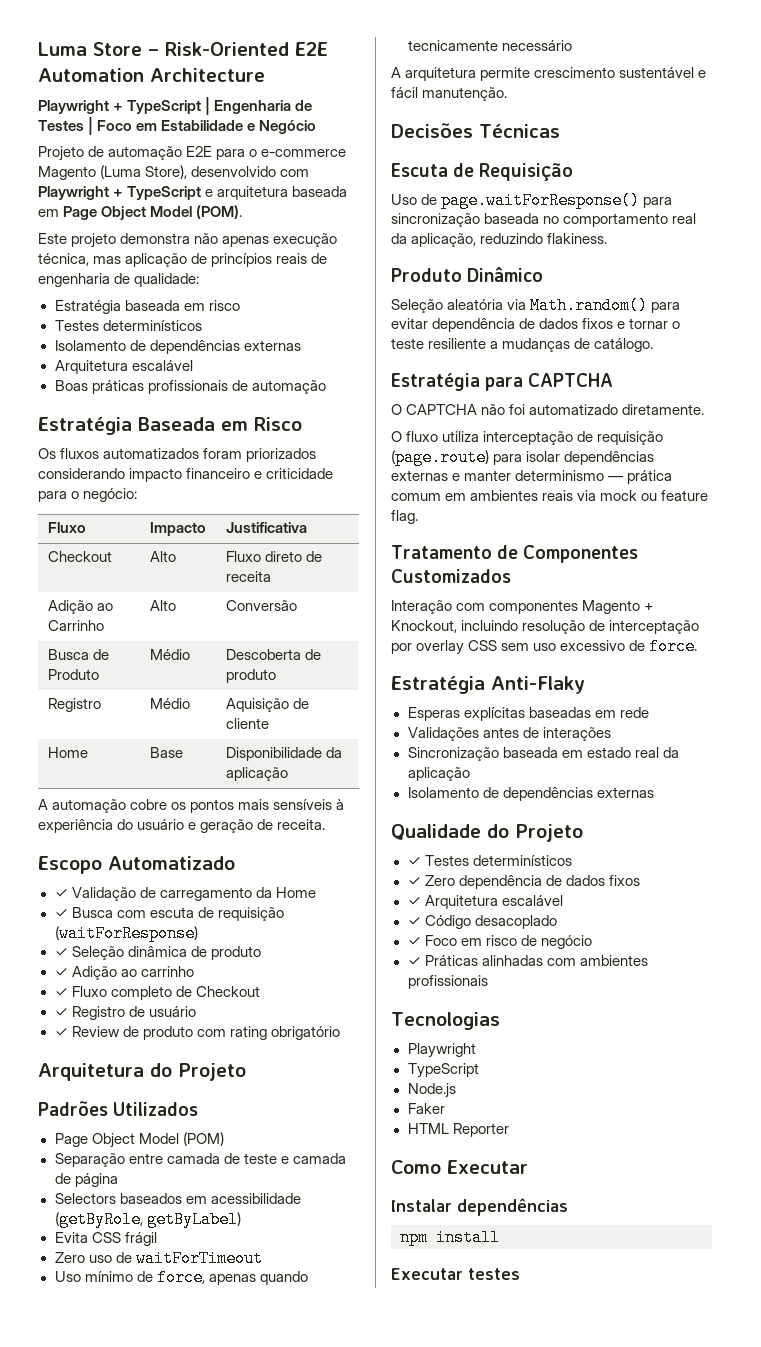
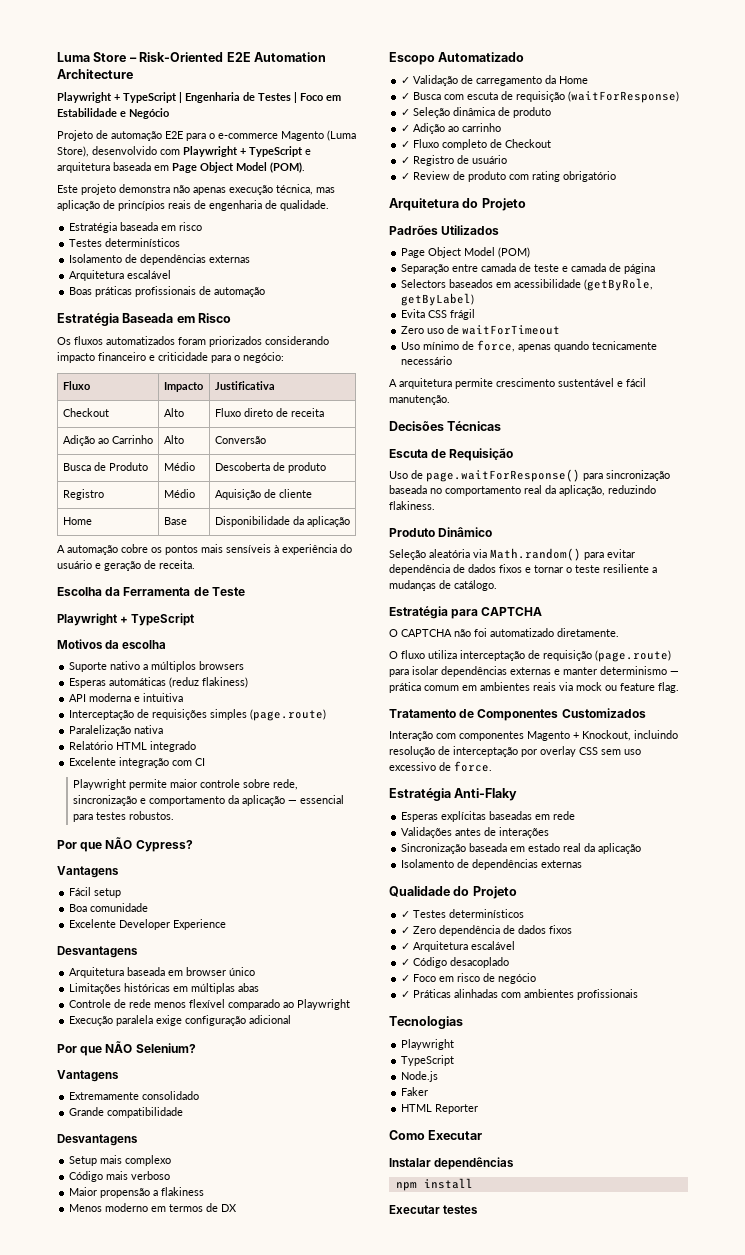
[134,273,200,287] qualidade: -> [280,200,329,211] qualidade.
(326, 824) none -> [57,587,245,596] [57,613,195,626] [57,639,167,649] [69,661,245,672] [69,677,249,688] [69,693,184,702] [69,709,327,721] [69,725,164,736] [69,741,197,752] [69,757,206,768] [73,779,299,790] [73,795,345,806] [73,811,175,822] [57,837,193,852] [57,866,119,878] [69,887,122,898] [69,903,149,912] [69,919,227,930] [57,946,138,958] [69,967,256,978] [69,983,260,994] [69,999,351,1010] [69,1015,292,1026] [57,1041,196,1056] [57,1070,119,1082] [69,1091,200,1100] [69,1107,184,1118] [57,1134,138,1146] [69,1155,172,1166] [69,1171,171,1182] [69,1187,205,1198] [69,1203,238,1212] // Escolha da Ferramenta de Teste // Playwright + TypeScript // Motivos da escolha // Suporte nativo a múltiplos browsers // Esperas automáticas (reduz flakiness) // API moderna e intuitiva // Interceptação de requisições simples (page.route) // Paralelização nativa // Relatório HTML integrado // Excelente integração com CI // Playwright permite maior controle sobre rede, sincronização e comportamento da aplicação — essencial para testes robustos. // Por que NÃO Cypress? // Vantagens // Fácil setup // Boa comunidade // Excelente Developer Experience // Desvantagens // Arquitetura baseada em browser único // Limitações históricas em múltiplas abas // Controle de rede menos flexível comparado ao Playwright // Execução paralela exige configuração adicional // Por que NÃO Selenium? // Vantagens // Extremamente consolidado // Grande compatibilidade // Desvantagens // Setup mais complexo // Código mais verboso // Maior propensão a flakiness // Menos moderno em termos de DX

